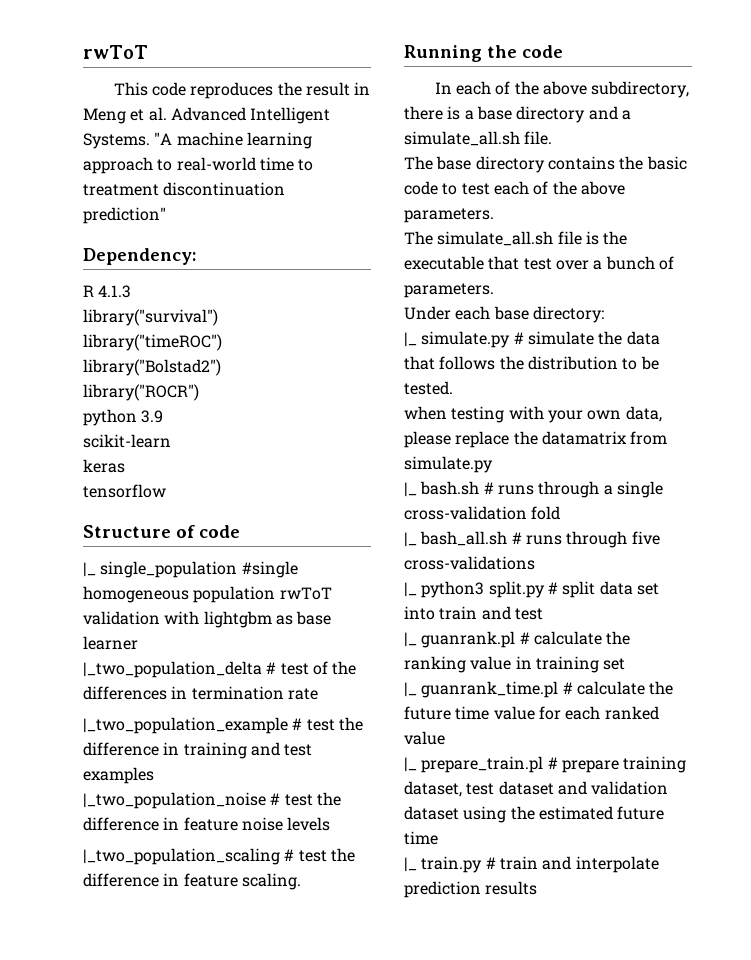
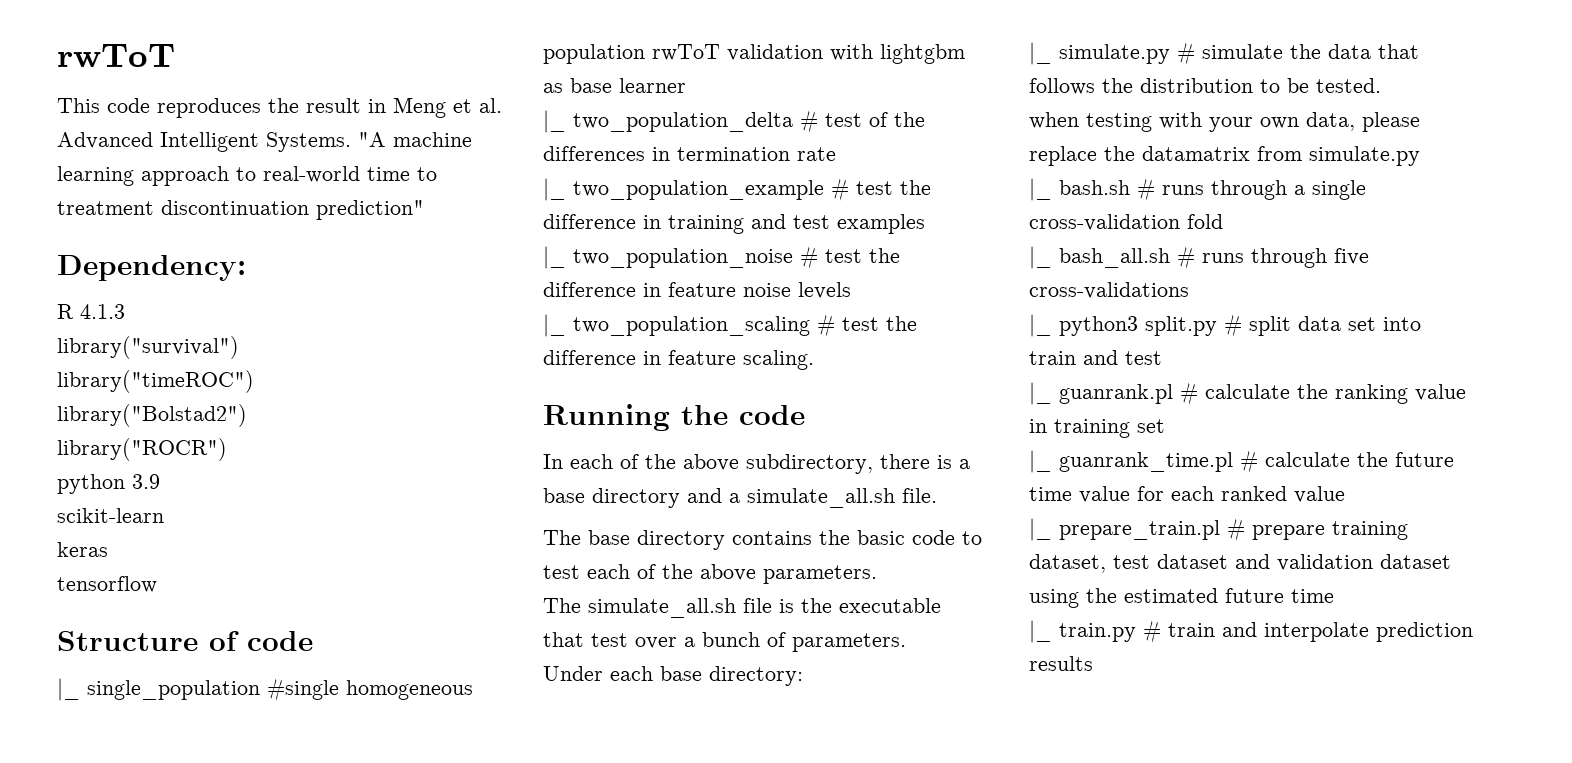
[83,661,262,678] |_two_population_delta -> [543,110,793,133] |_ two_population_delta
[83,717,288,734] |_two_population_example -> [543,178,824,201] |_ two_population_example
[83,792,266,809] |_two_population_noise -> [543,246,793,269] |_ two_population_noise
[83,848,280,865] |_two_population_scaling -> [543,314,810,337] |_ two_population_scaling

